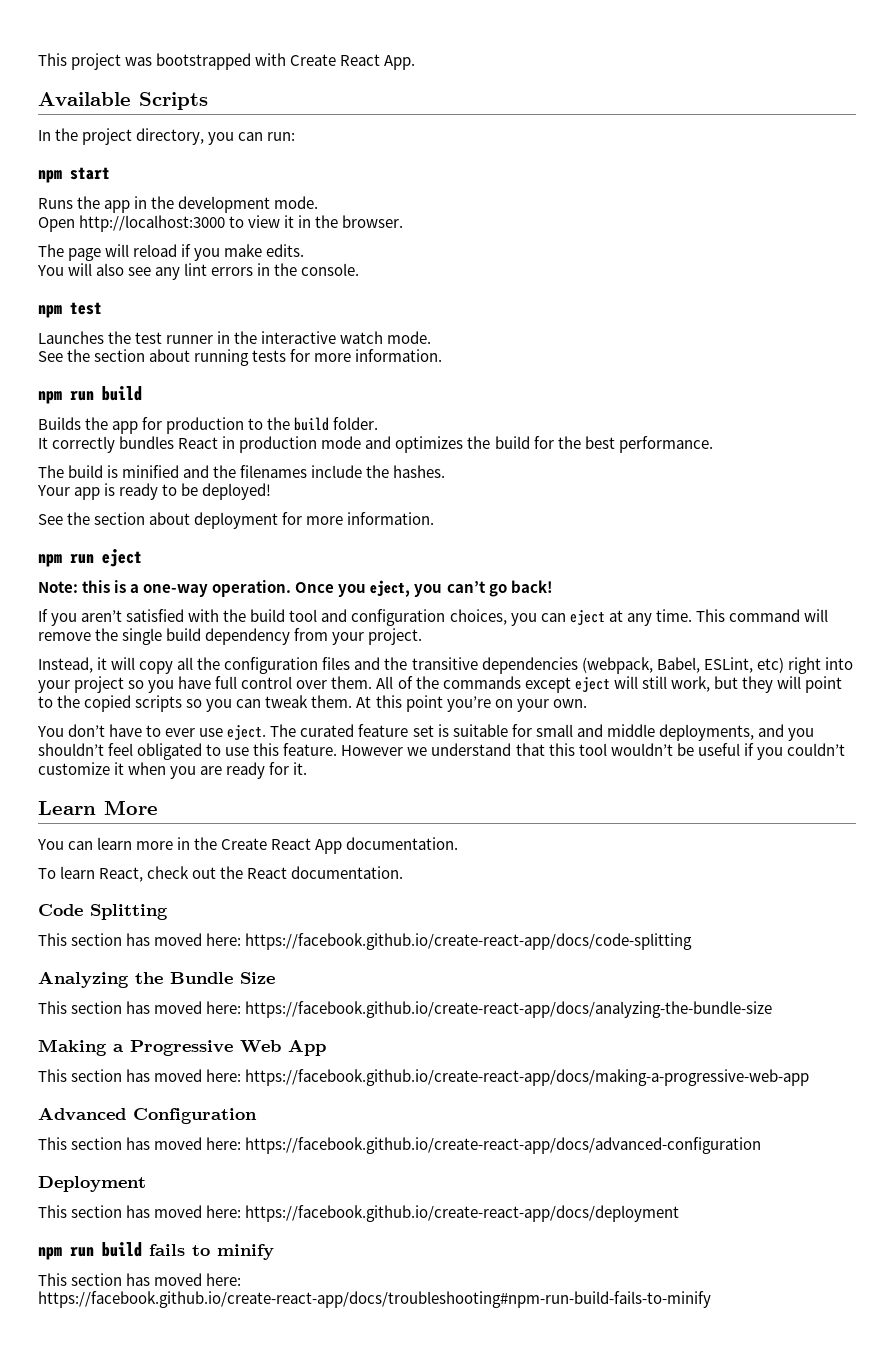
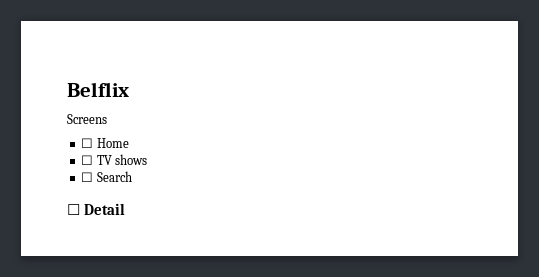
[38,53,416,70] [38,92,208,110] [38,128,296,145] [38,167,110,183] [38,196,319,213] [38,215,404,232] [38,244,305,261] [37,263,360,280] [38,302,102,318] [38,331,432,344] [38,349,443,366] [38,386,142,404] [38,417,379,434] [38,436,713,453] [38,465,446,478] [37,483,272,500] [38,512,435,529] [38,549,142,567] [38,580,553,597] [38,609,828,626] [38,628,423,645] [38,657,853,674] [38,676,843,693] [38,695,587,712] [37,724,814,741] [38,743,845,760] [38,762,308,779] [38,800,158,815] [37,837,459,854] [38,866,404,882] [38,904,168,920] [38,933,693,950] [38,971,275,988] [38,1001,773,1018] [38,1039,326,1056] [38,1069,810,1086] [38,1107,257,1124] [38,1137,762,1154] [38,1176,146,1192] [38,1205,680,1222] [38,1242,274,1260] [38,1273,242,1286] [38,1291,711,1308] This project was bootstrapped with Create React App. // Available Scripts // In the project directory, you can run: // npm start // Runs the app in the development mode. // Open http://localhost:3000 to view it in the browser. // The page will reload if you make edits. // You will also see any lint errors in the console. // npm test // Launches the test runner in the interactive watch mode. // See the section about running tests for more information. // npm run build // Builds the app for production to the build folder. // It correctly bundles React in production mode and optimizes the build for the best performance. // The build is minified and the filenames include the hashes. // Your app is ready to be deployed! // See the section about deployment for more information. // npm run eject // Note: this is a one-way operation. Once you eject, you can’t go back! // If you aren’t satisfied with the build tool and configuration choices, you can eject at any time. This command will remove the single build dependency from your project. // Instead, it will copy all the configuration files and the transitive dependencies (webpack, Babel, ESLint, etc) right into your project so you have full control over them. All of the commands except eject will still work, but they will point to the copied scripts so you can tweak them. At this point you’re on your own. // You don’t have to ever use eject. The curated feature set is suitable for small and middle deployments, and you shouldn’t feel obligated to use this feature. However we understand that this tool wouldn’t be useful if you couldn’t customize it when you are ready for it. // Learn More // You can learn more in the Create React App documentation. // To learn React, check out the React documentation. // Code Splitting // This section has moved here: https://facebook.github.io/create-react-app/docs/code-splitting // Analyzing the Bundle Size // This section has moved here: https://facebook.github.io/create-react-app/docs/analyzing-the-bundle-size // Making a Progressive Web App // This section has moved here: https://facebook.github.io/create-react-app/docs/making-a-progressive-web-app // Advanced Configuration // This section has moved here: https://facebook.github.io/create-react-app/docs/advanced-configuration // Deployment // This section has moved here: https://facebook.github.io/create-react-app/docs/deployment // npm run build fails to minify // This section has moved here: https://facebook.github.io/create-react-app/docs/troubleshooting#npm-run-build-fails-to-minify -> [67,82,129,97] [67,114,107,124] [81,138,129,148] [81,154,148,165] [81,171,132,182] [67,203,126,215] Belflix // Screens // ☐ Home // ☐ TV shows // ☐ Search // ☐ Detail

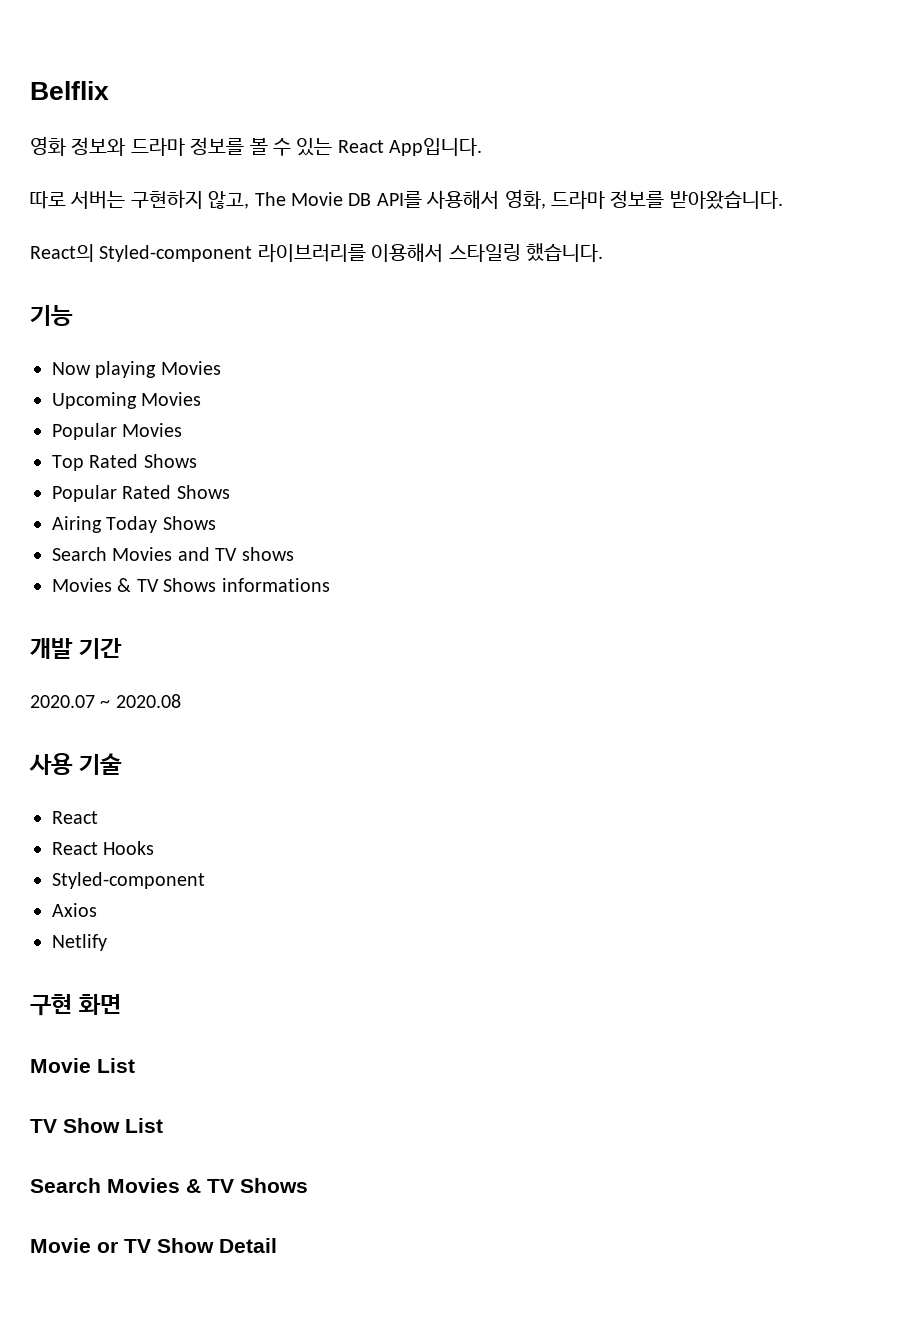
[67,114,107,124] [81,138,129,148] [81,154,148,165] [81,171,132,182] [67,204,80,215] Screens // ☐ Home // ☐ TV shows // ☐ Search // ☐ -> [30,136,483,156] [30,189,783,209] [30,243,603,262] [30,305,73,326] [52,361,221,378] [52,392,202,409] [52,423,183,440] [52,454,197,471] [52,485,230,502] [52,516,216,533] [52,547,294,561] [52,578,330,592] [30,638,122,659] [30,694,181,708] [29,753,122,775] [52,811,98,824] [52,841,155,855] [52,872,205,889] [52,903,97,917] [52,934,107,951] [30,994,121,1016] [30,1058,135,1073] [30,1118,163,1133] [30,1178,308,1193] [30,1238,214,1253] 영화 정보와 드라마 정보를 볼 수 있는 React App입니다. // 따로 서버는 구현하지 않고, The Movie DB API를 사용해서 영화, 드라마 정보를 받아왔습니다. // React의 Styled-component 라이브러리를 이용해서 스타일링 했습니다. // 기능 // Now playing Movies // Upcoming Movies // Popular Movies // Top Rated Shows // Popular Rated Shows // Airing Today Shows // Search Movies and TV shows // Movies & TV Shows informations // 개발 기간 // 2020.07 ~ 2020.08 // 사용 기술 // React // React Hooks // Styled-component // Axios // Netlify // 구현 화면 // Movie List // TV Show List // Search Movies & TV Shows // Movie or TV Show

